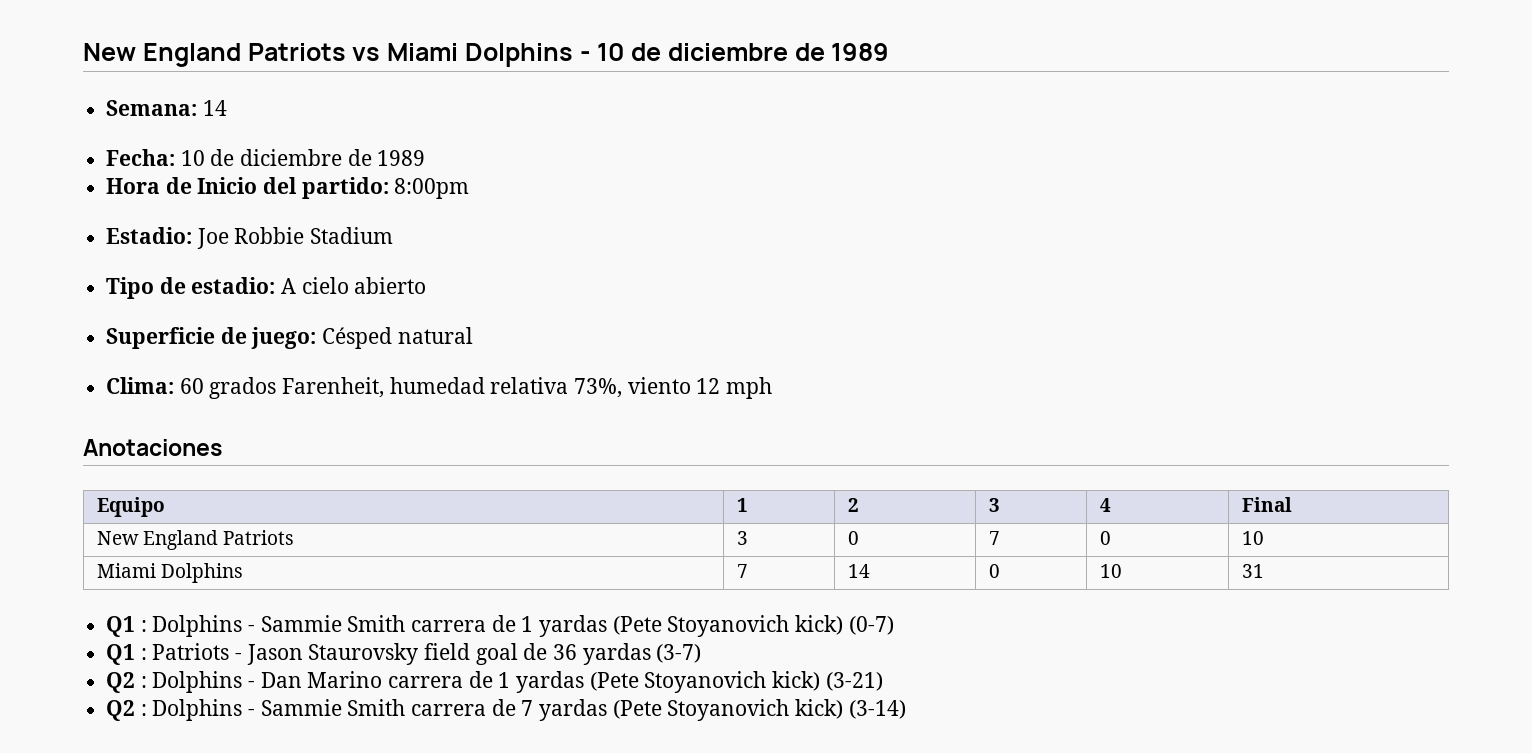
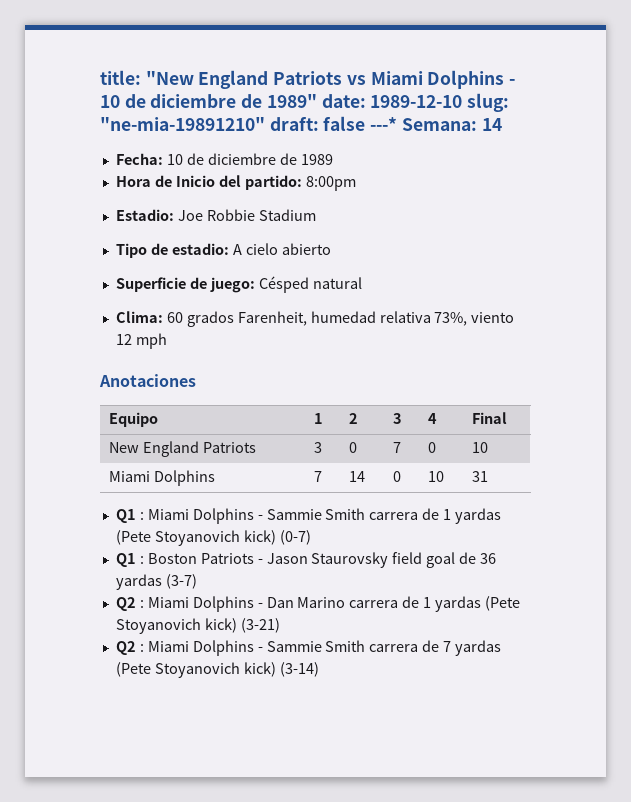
[83,43,136,61] New -> [100,70,194,85] title: "New
[831,43,890,61] 1989 // -> [266,93,510,112] [100,116,398,131] 1989" date: 1989-12-10 slug: "ne-mia-19891210" draft: false ---*
(147, 626) none -> [147,509,189,520] Miami
(147, 654) none -> [147,553,197,564] Boston
(147, 682) none -> [147,597,189,608] Miami
(147, 710) none -> [147,641,189,652] Miami

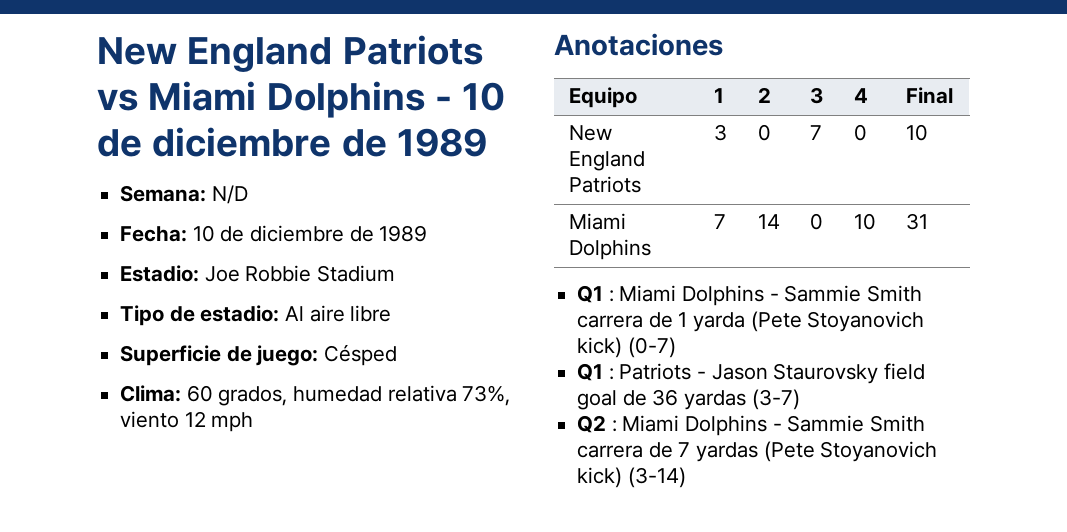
[100,70,194,85] title: "New -> [97,37,177,65] New
[266,93,510,112] [100,116,502,131] 1989" date: 1989-12-10 slug: "ne-mia-19891210" draft: false ---* Semana: 14 -> [396,128,487,157] [120,185,248,204] 1989 // Semana: N/D
[115,175,356,191] // Hora de Inicio del partido: 8:00pm -> (428, 233) none
[232,243,331,255] A cielo abierto -> [285,305,392,322] Al aire libre
[312,277,362,289] natural -> (398, 355) none
[186,311,307,327] grados Farenheit, -> [218,386,288,406] grados,
[455,508,502,524] yardas -> [693,312,746,332] yarda
[147,553,197,564] Boston -> (614, 374) none
[115,596,521,612] [115,618,280,634] // Q2 : Miami Dolphins - Dan Marino carrera de 1 yardas (Pete Stoyanovich kick) (3-21) -> (800, 399) none

